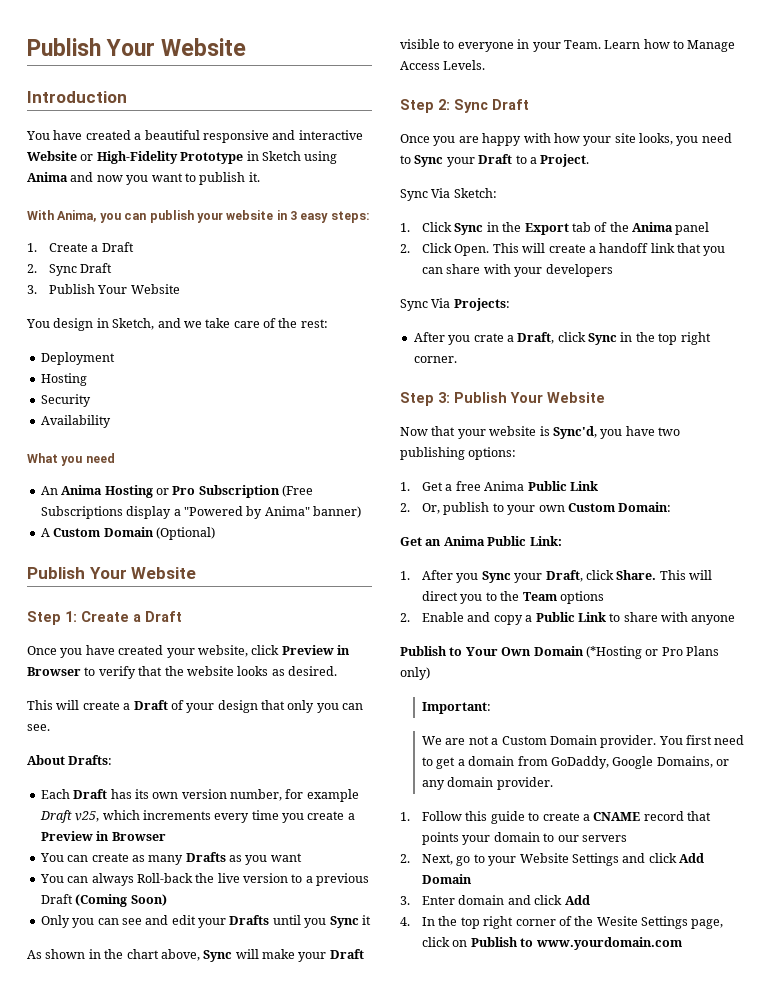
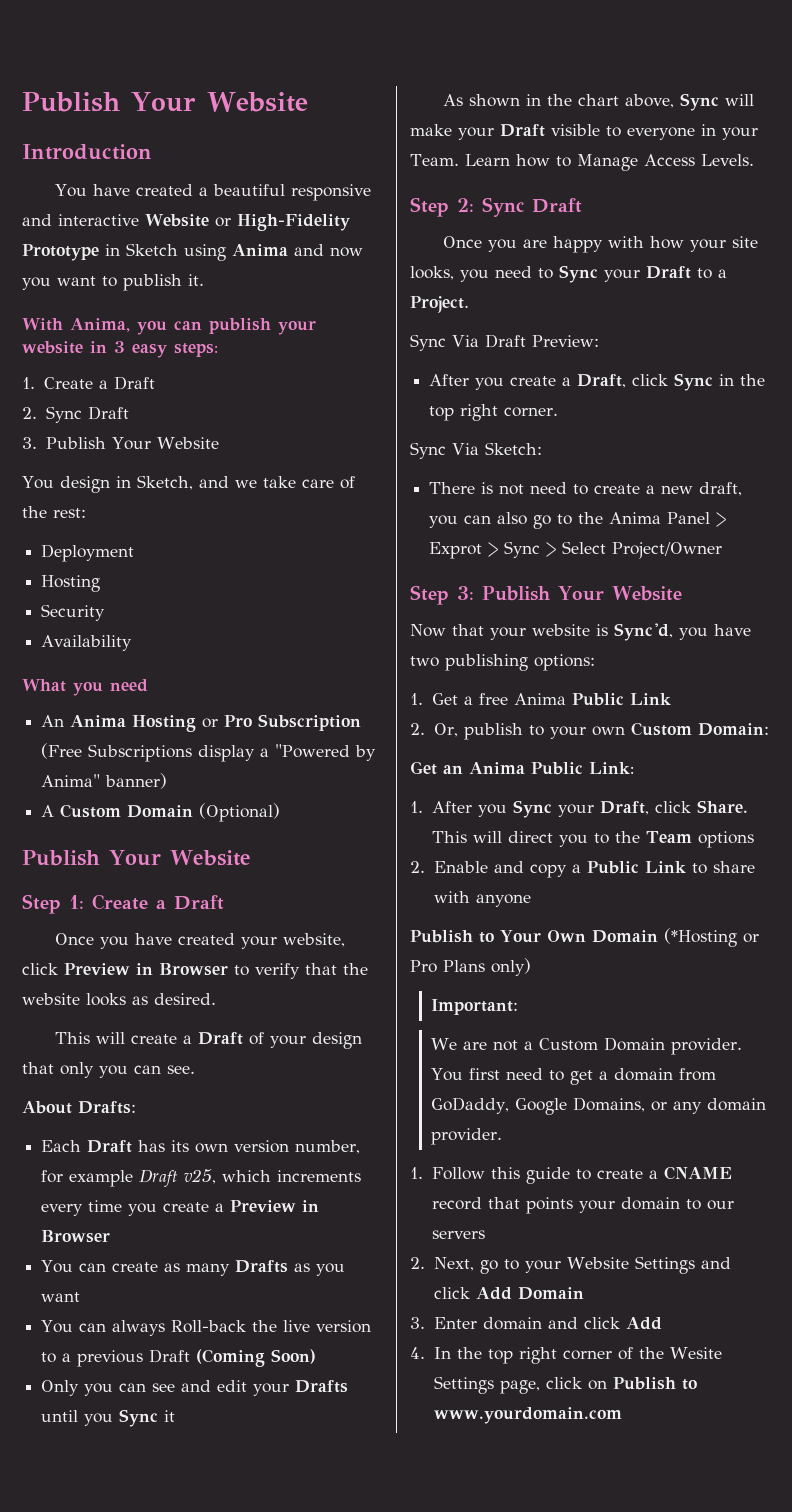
[453,188,497,198] [400,222,710,235] [400,243,726,256] [422,264,613,277] [400,298,510,311] [413,332,504,345] Sketch: // 1. Click Sync in the Export tab of the Anima panel // 2. Click Open. This will create a handoff link that you can share with your developers // Sync Via Projects: // After you crate -> [484,334,599,348] [429,374,557,390] Draft Preview: // After you create
(457, 359) none -> [410,442,542,459] [429,482,743,496] [429,512,727,529] [429,541,723,559] // Sync Via Sketch: // There is not need to create a new draft, you can also go to the Anima Panel > Exprot > Sync > Select Project/Owner

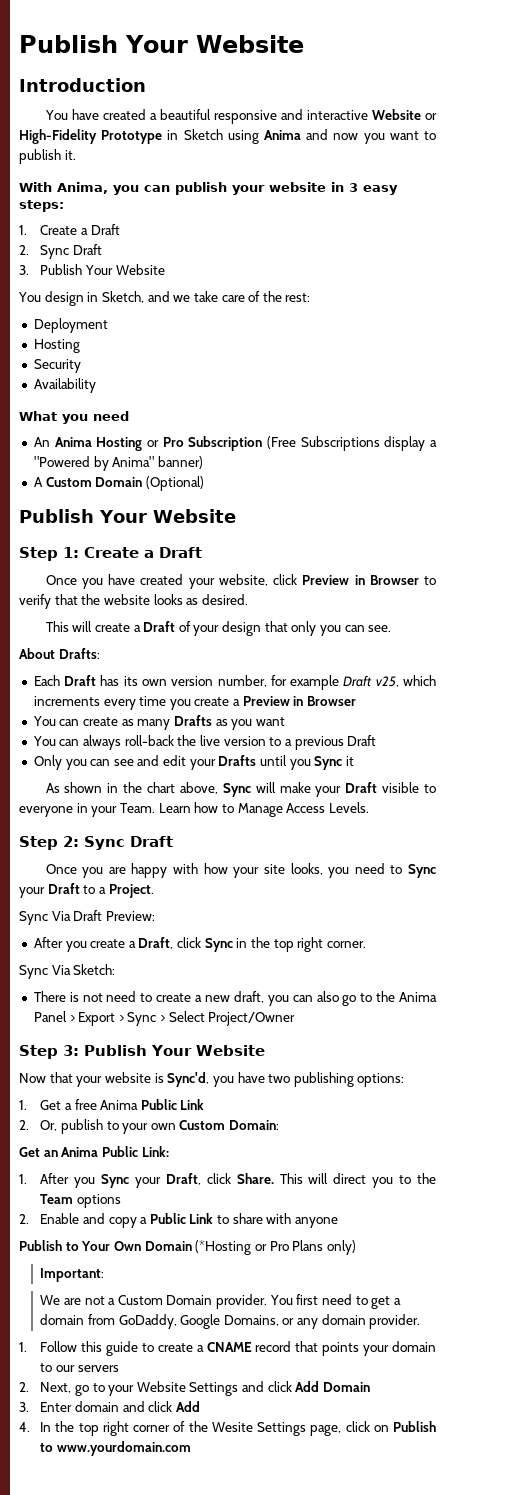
[171,1320,247,1333] Roll-back -> [124,735,174,746] roll-back
[196,1349,317,1367] (Coming Soon) -> (377, 740) none
[429,542,483,559] Exprot -> [78,1012,116,1026] Export

